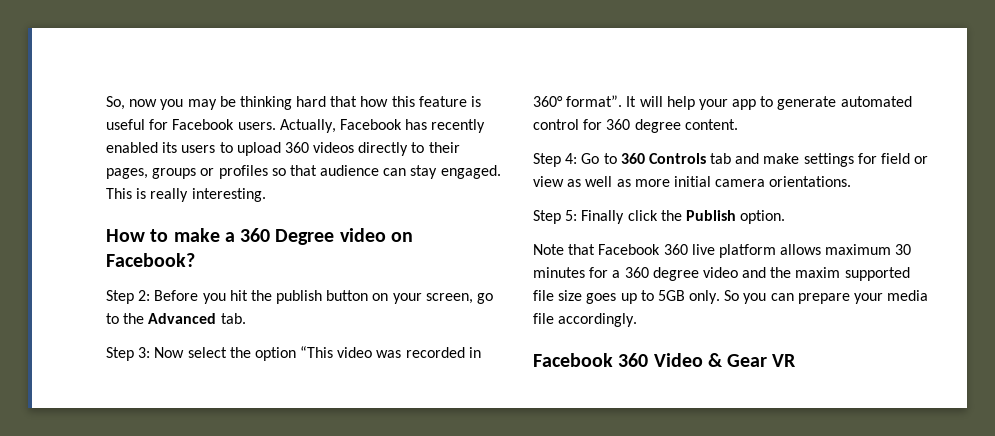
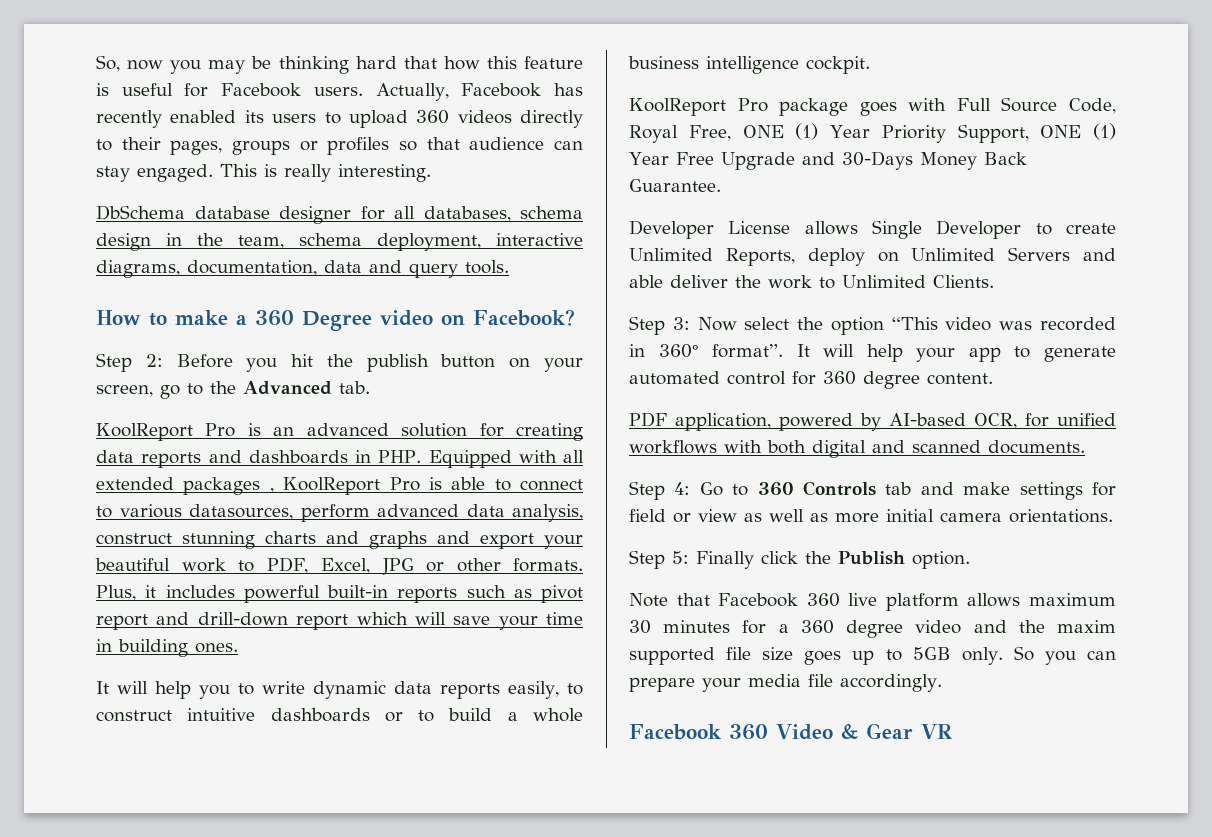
(266, 195) none -> [96,205,583,224] [96,233,583,251] [96,260,509,278] // DbSchema database designer for all databases, schema design in the team, schema deployment, interactive diagrams, documentation, data and query tools.
(246, 318) none -> [96,423,583,441] [96,450,584,468] [96,477,583,495] [96,504,583,522] [96,531,583,549] [95,557,583,575] [96,585,583,603] [96,612,583,630] [96,639,238,657] [96,681,583,699] [96,708,583,722] [628,56,870,74] [629,97,1116,116] [629,123,1116,143] [629,151,1027,170] [629,179,721,192] [629,220,1116,239] [629,247,1116,266] [629,275,994,289] // KoolReport Pro is an advanced solution for creating data reports and dashboards in PHP. Equipped with all extended packages , KoolReport Pro is able to connect to various datasources, perform advanced data analysis, construct stunning charts and graphs and export your beautiful work to PDF, Excel, JPG or other formats. Plus, it includes powerful built-in reports such as pivot report and drill-down report which will save your time in building ones. // It will help you to write dynamic data reports easily, to construct intuitive dashboards or to build a whole business intelligence cockpit. // KoolReport Pro package goes with Full Source Code, Royal Free, ONE (1) Year Priority Support, ONE (1) Year Free Upgrade and 30-Days Money Back Guarantee. // Developer License allows Single Developer to create Unlimited Reports, deploy on Unlimited Servers and able deliver the work to Unlimited Clients.
(738, 124) none -> [629,412,1116,431] [629,440,1085,458] // PDF application, powered by AI-based OCR, for unified workflows with both digital and scanned documents.

